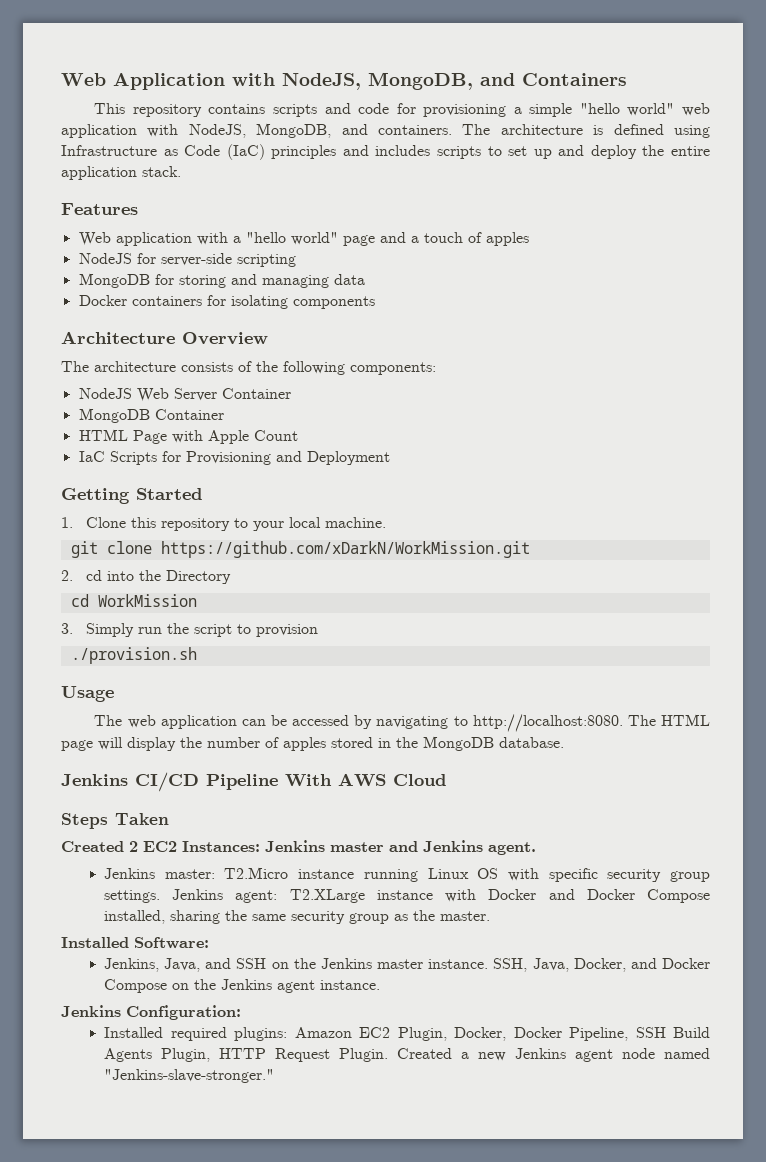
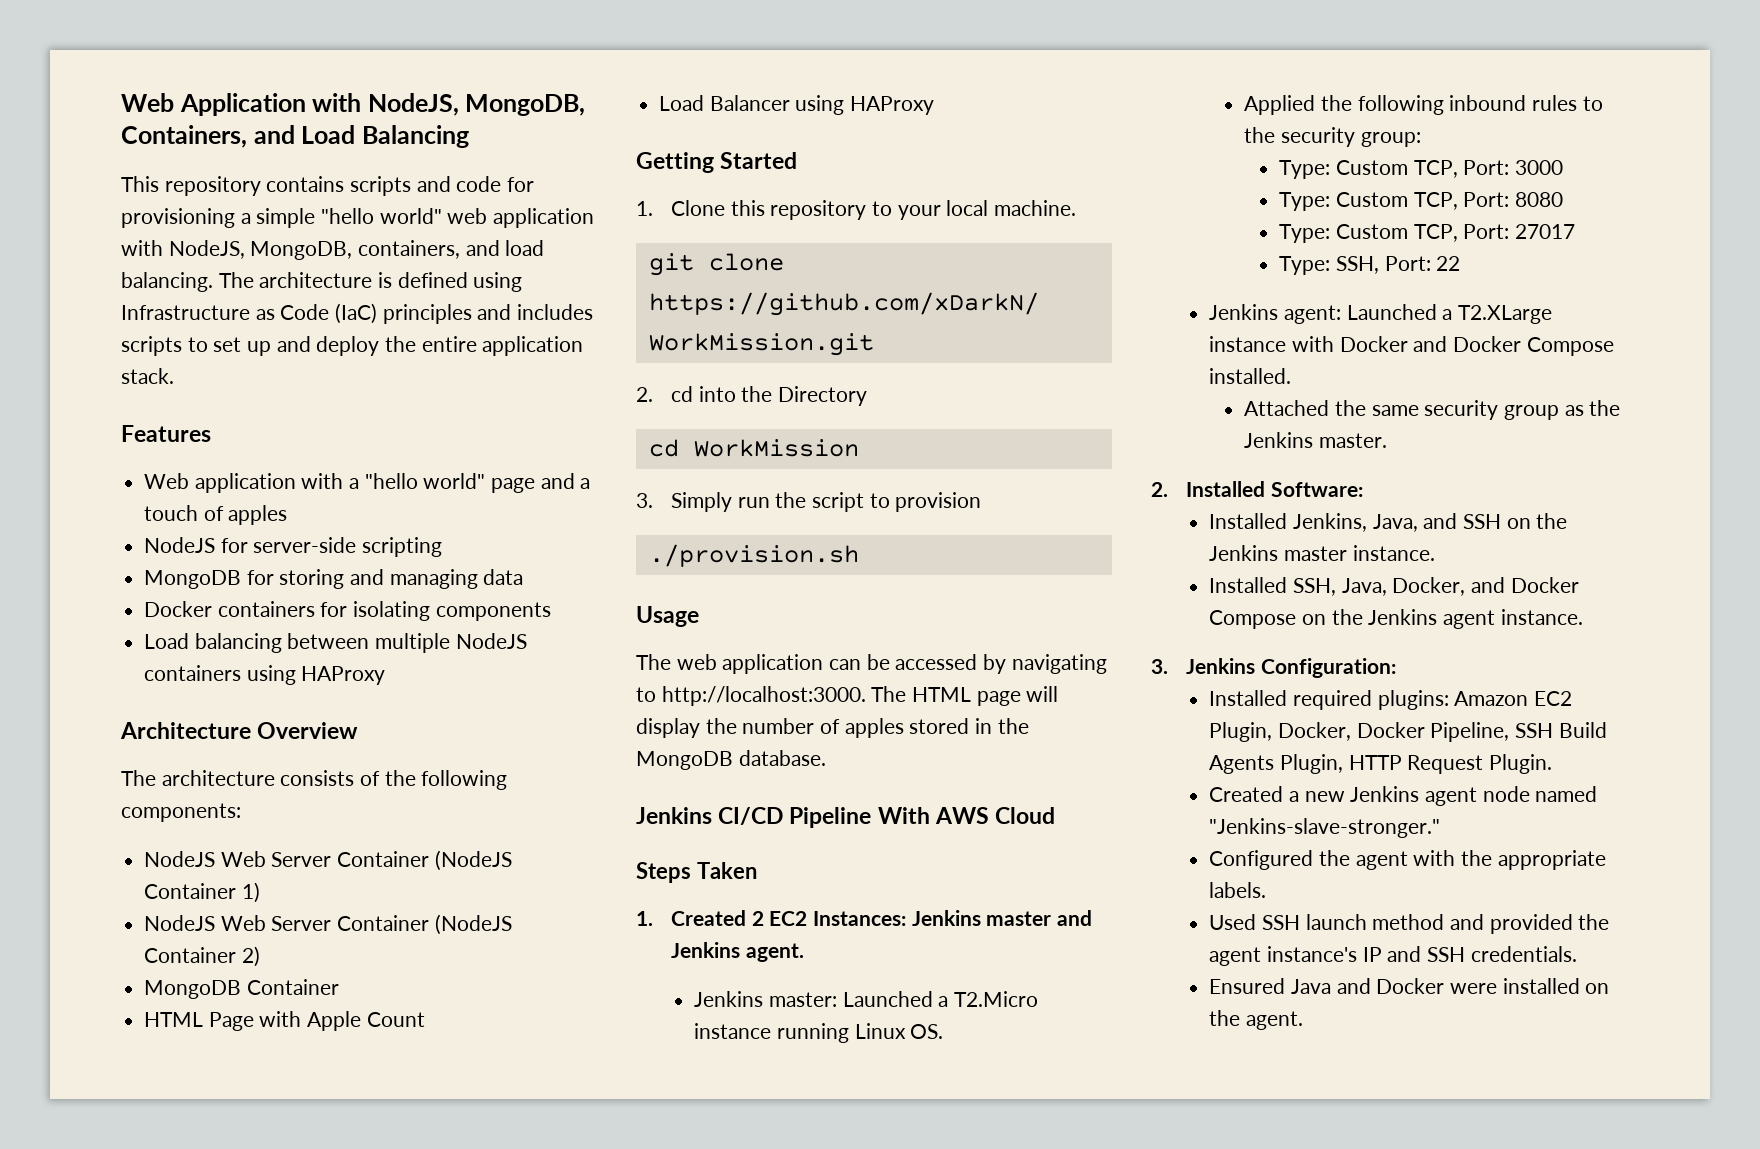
[480,73,627,86] and Containers -> [121,125,469,148] Containers, and Load Balancing
[341,124,452,135] and containers. -> [358,240,545,259] [121,272,213,292] containers, and load balancing.
(375, 302) none -> [144,633,527,653] [144,665,386,685] // Load balancing between multiple NodeJS containers using HAProxy
(291, 393) none -> [434,850,512,871] [144,882,260,903] [144,914,512,935] [144,946,260,967] (NodeJS Container 1) // NodeJS Web Server Container (NodeJS Container 2)
[78,451,390,465] IaC Scripts for Provisioning and Deployment -> [659,95,935,115] Load Balancer using HAProxy
[472,714,623,732] http://localhost:8080. -> [661,686,866,706] http://localhost:3000.
(169, 819) none -> [636,911,653,926] 1.
(215, 874) none -> [842,991,949,1007] Launched a
[477,868,710,882] [104,889,278,903] OS with specific security group settings. Jenkins agent: -> [910,1024,944,1039] [1244,95,1603,115] [1244,127,1421,147] [1279,160,1563,179] [1279,192,1563,211] [1279,224,1575,243] [1279,256,1461,275] [1209,304,1453,324] OS. // Applied the following inbound rules to the security group: // Type: Custom TCP, Port: 3000 // Type: Custom TCP, Port: 8080 // Type: Custom TCP, Port: 27017 // Type: SSH, Port: 22 // Jenkins agent: Launched a
[104,910,221,924] installed, sharing -> [1209,368,1292,384] [1244,400,1330,416] installed. // Attached
(436, 915) none -> [1244,432,1314,448] Jenkins
(491, 916) none -> [1151,482,1168,497] 2.
(209, 943) none -> [1209,513,1288,529] Installed
(489, 964) none -> [1209,577,1288,593] // Installed
(381, 985) none -> [1151,659,1168,674] 3.
(389, 1055) none -> (1552, 764) //
(275, 1076) none -> [1209,850,1606,870] [1209,882,1267,898] [1209,914,1610,934] [1209,946,1577,966] [1209,978,1610,994] [1209,1010,1303,1030] // Configured the agent with the appropriate labels. // Used SSH launch method and provided the agent instance's IP and SSH credentials. // Ensured Java and Docker were installed on the agent.

